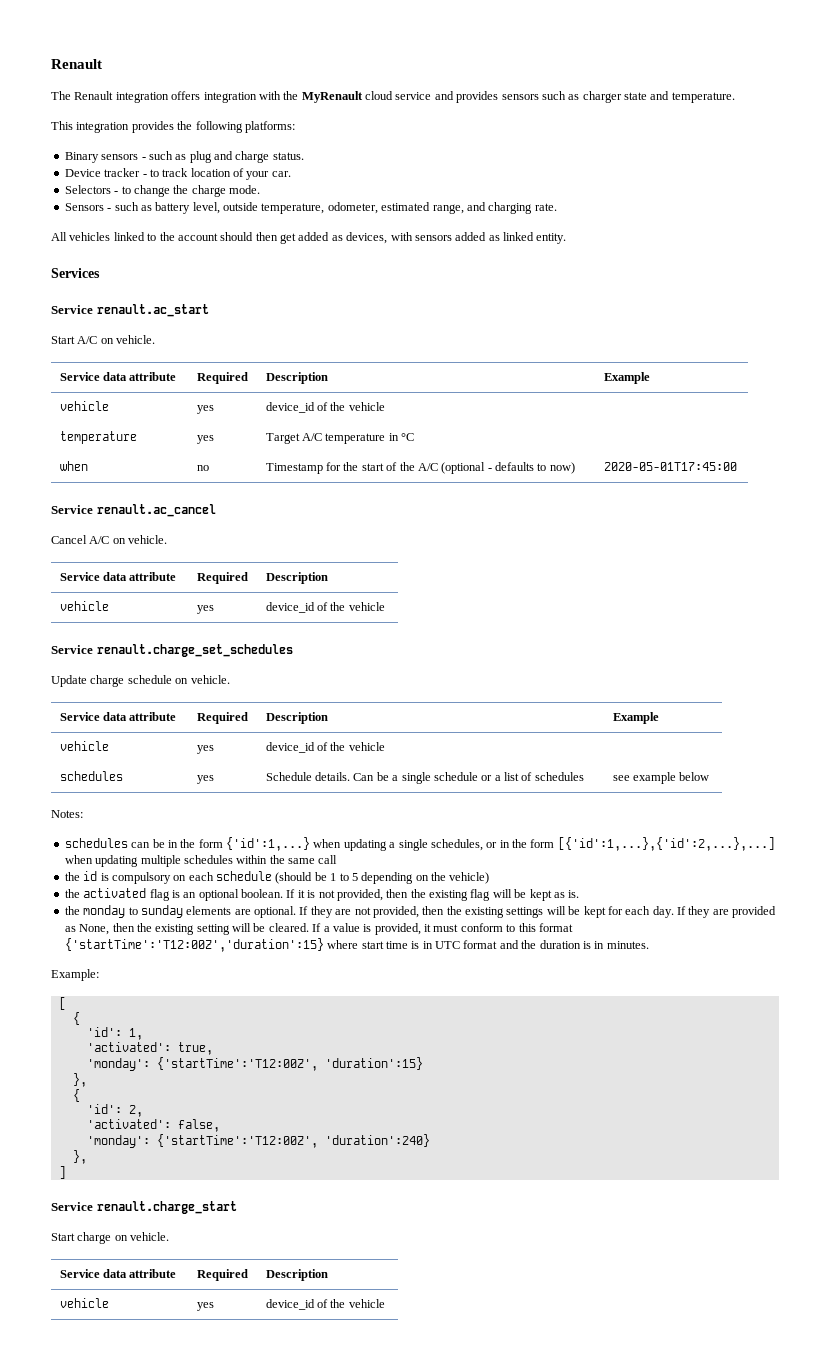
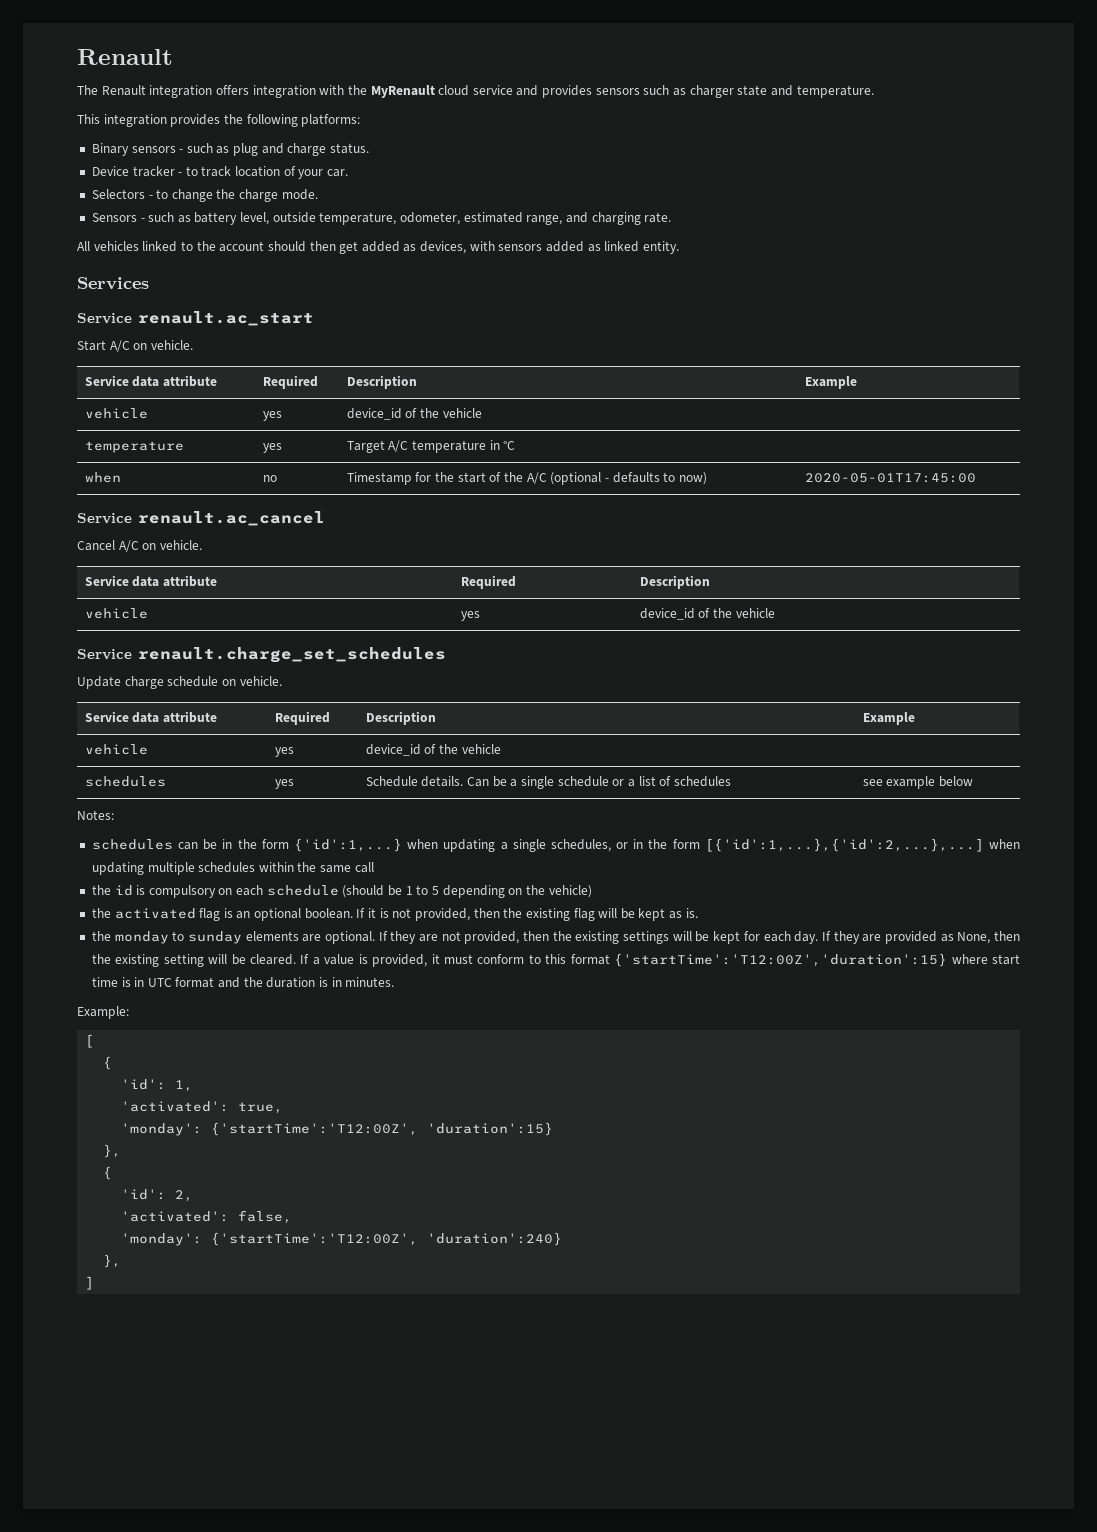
[51,1201,237,1214] [51,1232,170,1244] [59,1269,177,1278] [196,1269,248,1281] [265,1269,328,1281] [59,1298,109,1308] [196,1302,214,1311] [265,1299,385,1310] // Service renault.charge_start // Start charge on vehicle. // Service data attribute | Required | Description // vehicle | yes | device_id of the vehicle -> (95, 1283) none

